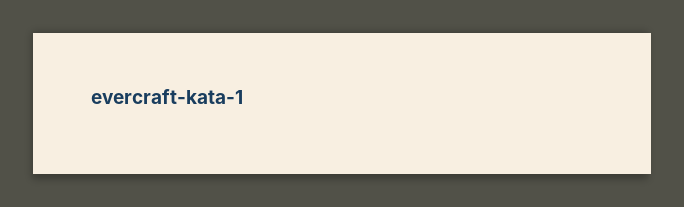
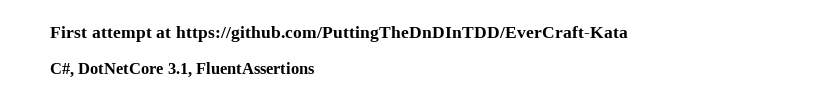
[91,89,243,104] evercraft-kata-1 -> [50,26,629,42] [50,62,316,78] First attempt at https://github.com/PuttingTheDnDInTDD/EverCraft-Kata // C#, DotNetCore 3.1, FluentAssertions

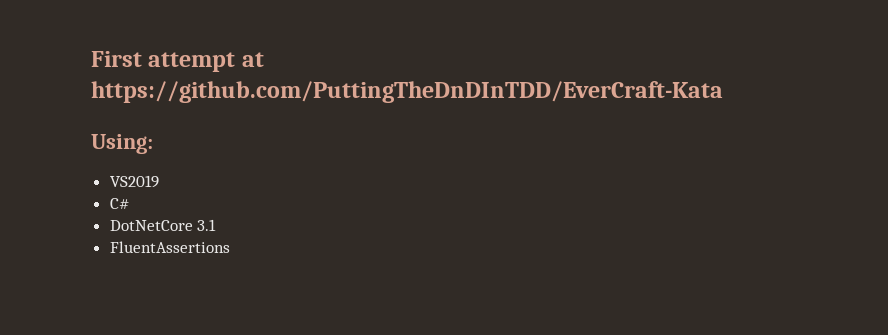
[50,63,192,78] C#, DotNetCore 3.1, -> [91,134,153,154] [109,175,159,188] [109,198,130,209] [109,219,217,231] Using: // VS2019 // C# // DotNetCore 3.1 //

